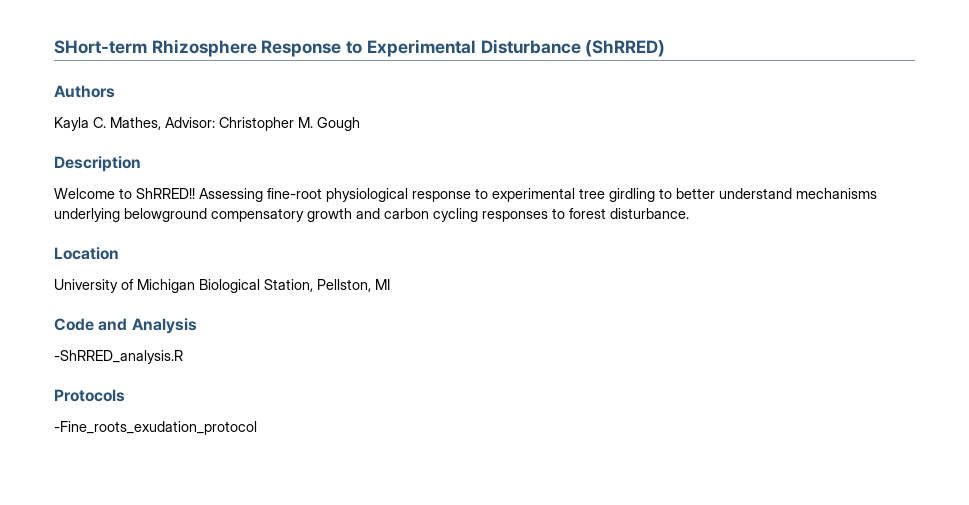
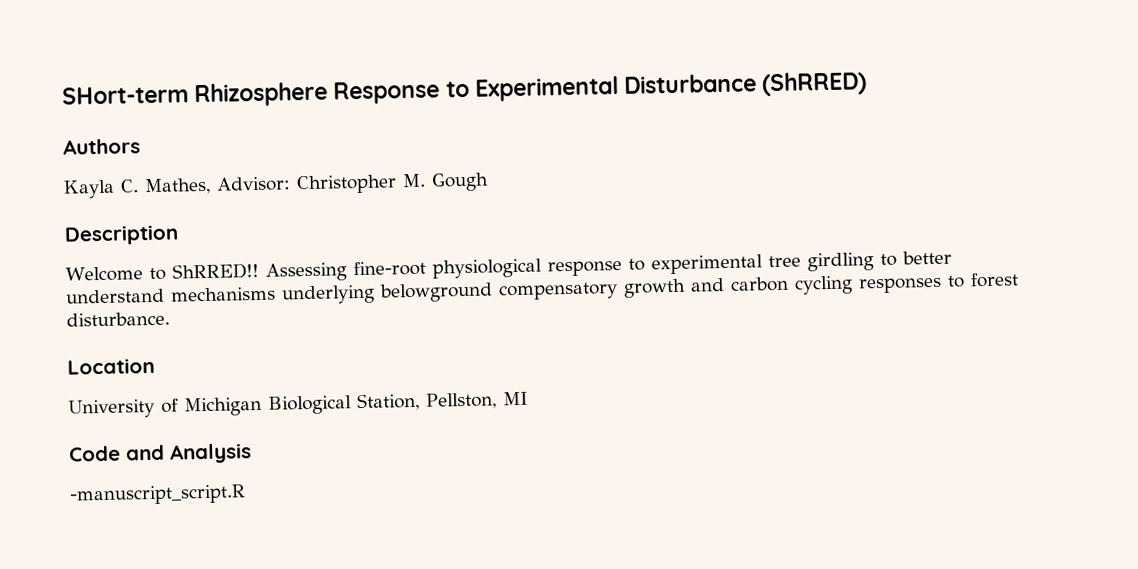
[54,350,183,364] [54,389,125,402] [54,421,257,435] -ShRRED_analysis.R // Protocols // -Fine_roots_exudation_protocol -> [69,484,246,506] -manuscript_script.R

